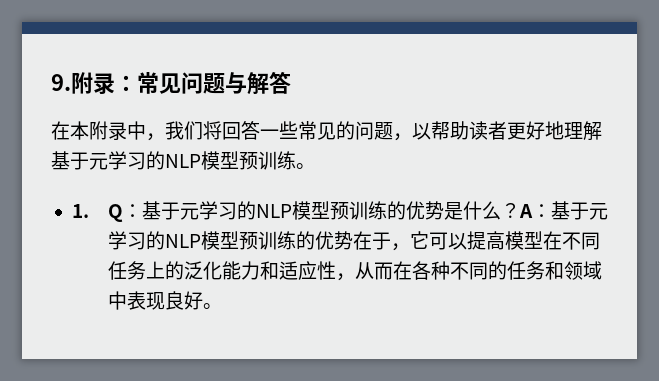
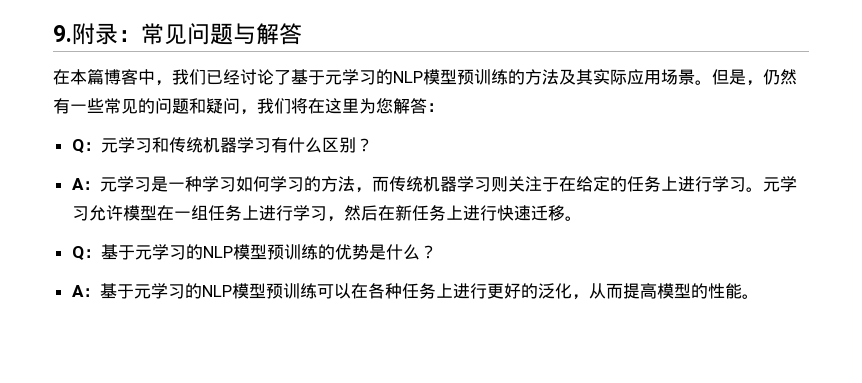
[89,121,127,140] 附录 -> [87,69,138,85] 篇博客
[203,121,602,141] [51,151,296,170] 将回答一些常见的问题，以帮助读者更好地理解基于元学习的NLP模型预训练 -> [206,69,797,86] [53,98,444,115] [71,137,373,153] [71,176,797,193] [71,205,565,222] 已经讨论了基于元学习的NLP模型预训练的方法及其实际应用场景。但是，仍然有一些常见的问题和疑问，我们将在这里为您解答： // Q：元学习和传统机器学习有什么区别？ // A：元学习是一种学习如何学习的方法，而传统机器学习则关注于在给定的任务上进行学习。元学习允许模型在一组任务上进行学习，然后在新任务上进行快速迁移
[71,204,89,218] 1. -> (582, 218) none
(520, 210) none -> (437, 252) //
[295,231,600,251] [107,261,602,281] [107,291,203,310] 的优势在于，它可以提高模型在不同任务上的泛化能力和适应性，从而在各种不同的任务和领域中表现良好 -> [316,283,742,300] 可以在各种任务上进行更好的泛化，从而提高模型的性能

